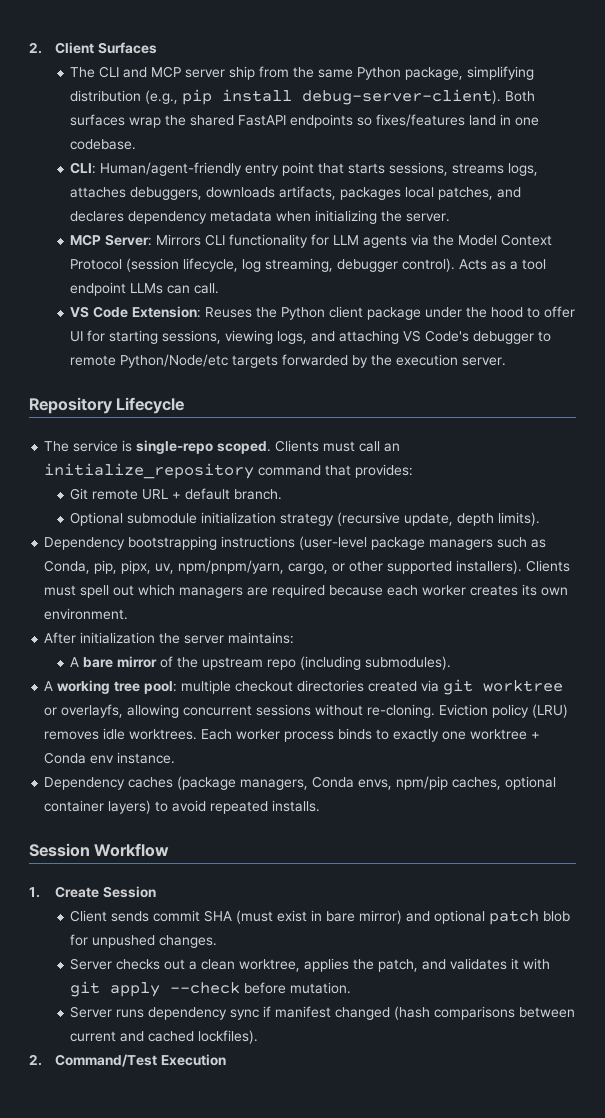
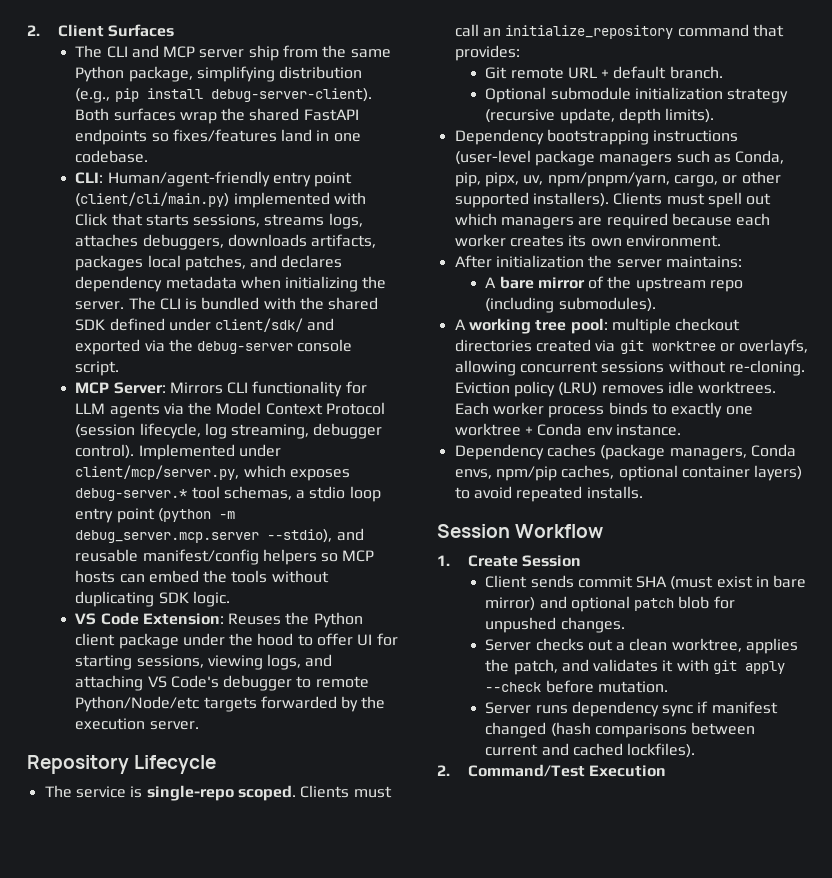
(315, 169) none -> [75,192,366,208] [75,213,109,226] (client/cli/main.py) implemented with Click
(451, 217) none -> [128,297,379,310] [75,318,335,332] [75,339,353,355] [75,361,120,376] The CLI is bundled with the shared SDK defined under client/sdk/ and exported via the debug-server console script.
[459,259,547,270] [70,282,220,296] Acts as a tool endpoint LLMs can call. -> [138,444,281,460] [75,465,350,481] [75,486,381,502] [75,508,235,523] [75,528,364,543] [75,549,375,565] [75,570,329,583] [75,591,230,607] Implemented under client/mcp/server.py, which exposes debug-server.* tool schemas, a stdio loop entry point (python -m debug_server.mcp.server --stdio), and reusable manifest/config helpers so MCP hosts can embed the tools without duplicating SDK logic.

